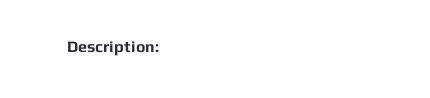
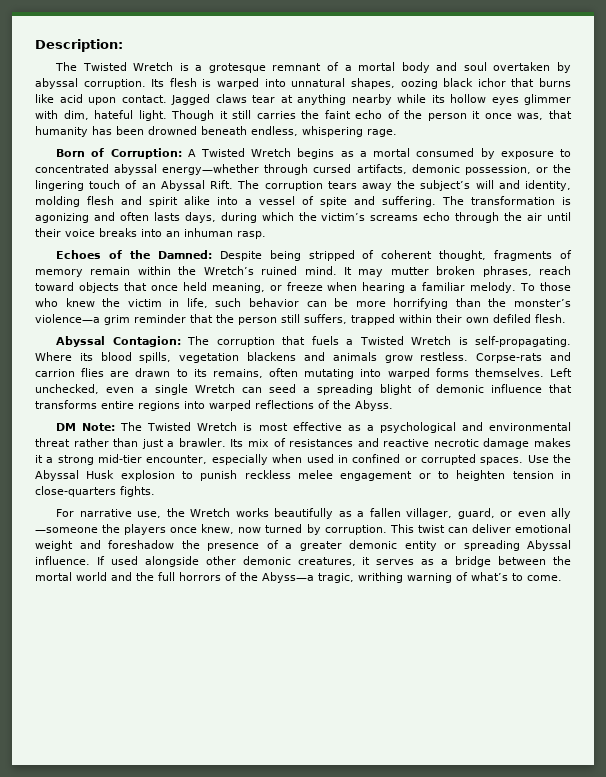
(159, 48) none -> [55,62,571,73] [35,78,572,89] [35,94,571,105] [35,110,572,121] [35,126,397,137] [56,148,572,159] [35,164,571,175] [35,180,571,191] [35,196,571,207] [35,212,572,223] [35,228,266,239] [56,250,572,261] [35,266,571,277] [35,282,571,293] [35,298,571,309] [35,314,566,325] [56,336,571,347] [35,352,571,363] [35,368,572,379] [35,384,572,395] [35,400,393,411] [56,422,572,433] [35,438,571,449] [35,454,571,465] [35,470,571,481] [35,486,155,497] [56,508,571,519] [35,524,572,535] [35,540,571,551] [35,556,571,567] [35,572,562,583] // The Twisted Wretch is a grotesque remnant of a mortal body and soul overtaken by abyssal corruption. Its flesh is warped into unnatural shapes, oozing black ichor that burns like acid upon contact. Jagged claws tear at anything nearby while its hollow eyes glimmer with dim, hateful light. Though it still carries the faint echo of the person it once was, that humanity has been drowned beneath endless, whispering rage. // Born of Corruption: A Twisted Wretch begins as a mortal consumed by exposure to concentrated abyssal energy—whether through cursed artifacts, demonic possession, or the lingering touch of an Abyssal Rift. The corruption tears away the subject’s will and identity, molding flesh and spirit alike into a vessel of spite and suffering. The transformation is agonizing and often lasts days, during which the victim’s screams echo through the air until their voice breaks into an inhuman rasp. // Echoes of the Damned: Despite being stripped of coherent thought, fragments of memory remain within the Wretch’s ruined mind. It may mutter broken phrases, reach toward objects that once held meaning, or freeze when hearing a familiar melody. To those who knew the victim in life, such behavior can be more horrifying than the monster’s violence—a grim reminder that the person still suffers, trapped within their own defiled flesh. // Abyssal Contagion: The corruption that fuels a Twisted Wretch is self-propagating. Where its blood spills, vegetation blackens and animals grow restless. Corpse-rats and carrion flies are drawn to its remains, often mutating into warped forms themselves. Left unchecked, even a single Wretch can seed a spreading blight of demonic influence that transforms entire regions into warped reflections of the Abyss. // DM Note: The Twisted Wretch is most effective as a psychological and environmental threat rather than just a brawler. Its mix of resistances and reactive necrotic damage makes it a strong mid-tier encounter, especially when used in confined or corrupted spaces. Use the Abyssal Husk explosion to punish reckless melee engagement or to heighten tension in close-quarters fights. // For narrative use, the Wretch works beautifully as a fallen villager, guard, or even ally —someone the players once knew, now turned by corruption. This twist can deliver emotional weight and foreshadow the presence of a greater demonic entity or spreading Abyssal influence. If used alongside other demonic creatures, it serves as a bridge between the mortal world and the full horrors of the Abyss—a tragic, writhing warning of what’s to come.

